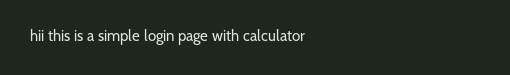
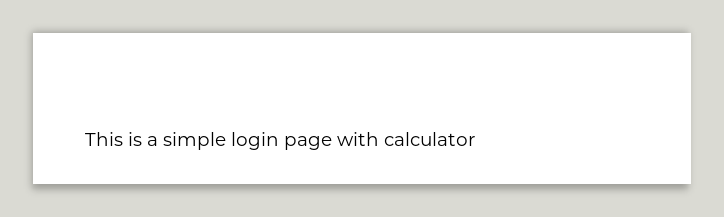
[30,29,71,41] hii this -> [85,132,123,146] This

